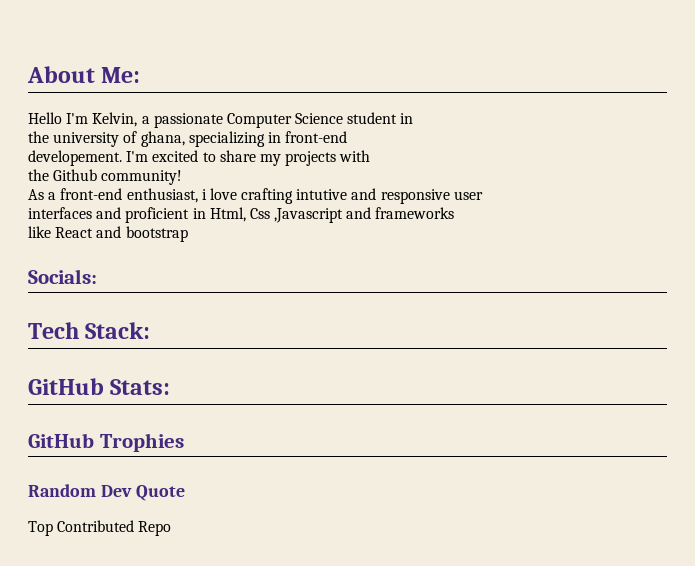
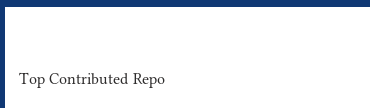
[27,66,141,83] [28,112,414,128] [28,131,348,147] [28,150,371,166] [28,169,183,185] [28,188,483,204] [28,207,455,223] [28,226,188,242] [28,269,97,284] [28,322,151,339] [28,378,171,395] [28,433,184,452] [28,484,185,501] About Me: // Hello I'm Kelvin, a passionate Computer Science student in // the university of ghana, specializing in front-end // developement. I'm excited to share my projects with // the Github community! // As a front-end enthusiast, i love crafting intutive and responsive user // interfaces and proficient in Html, Css ,Javascript and frameworks // like React and bootstrap // Socials: // Tech Stack: // GitHub Stats: // GitHub Trophies // Random Dev Quote // -> (19, 80) none

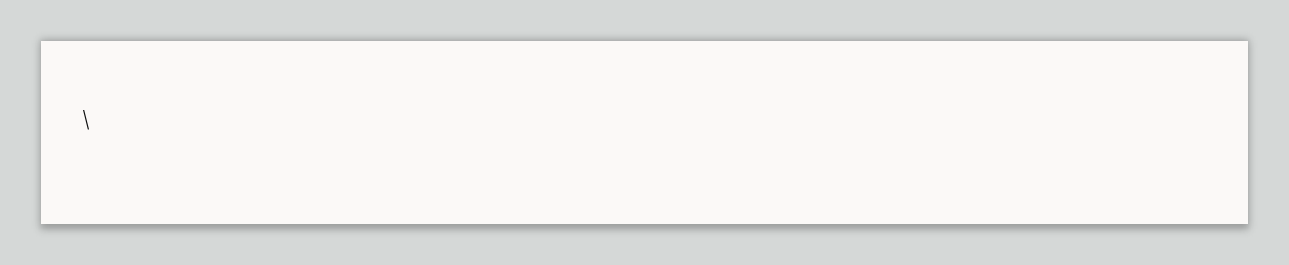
[19,72,165,88] Top Contributed Repo -> [83,110,90,130] \

